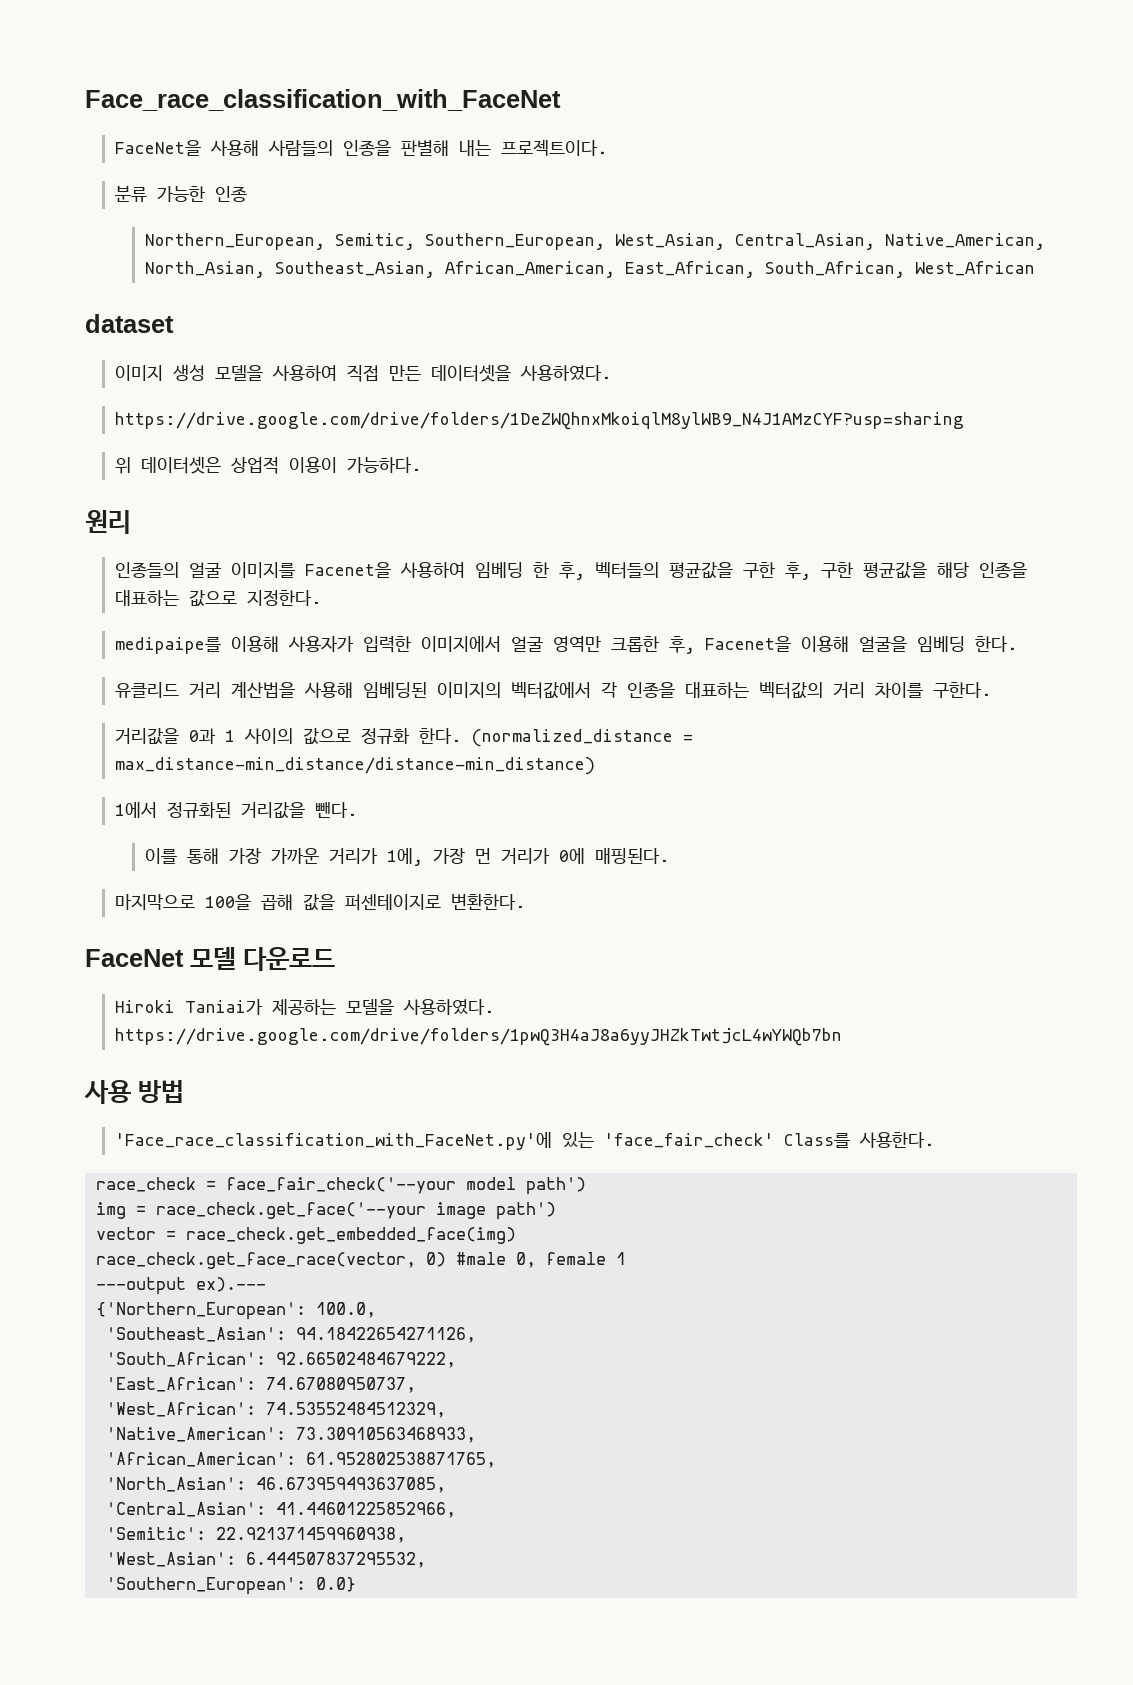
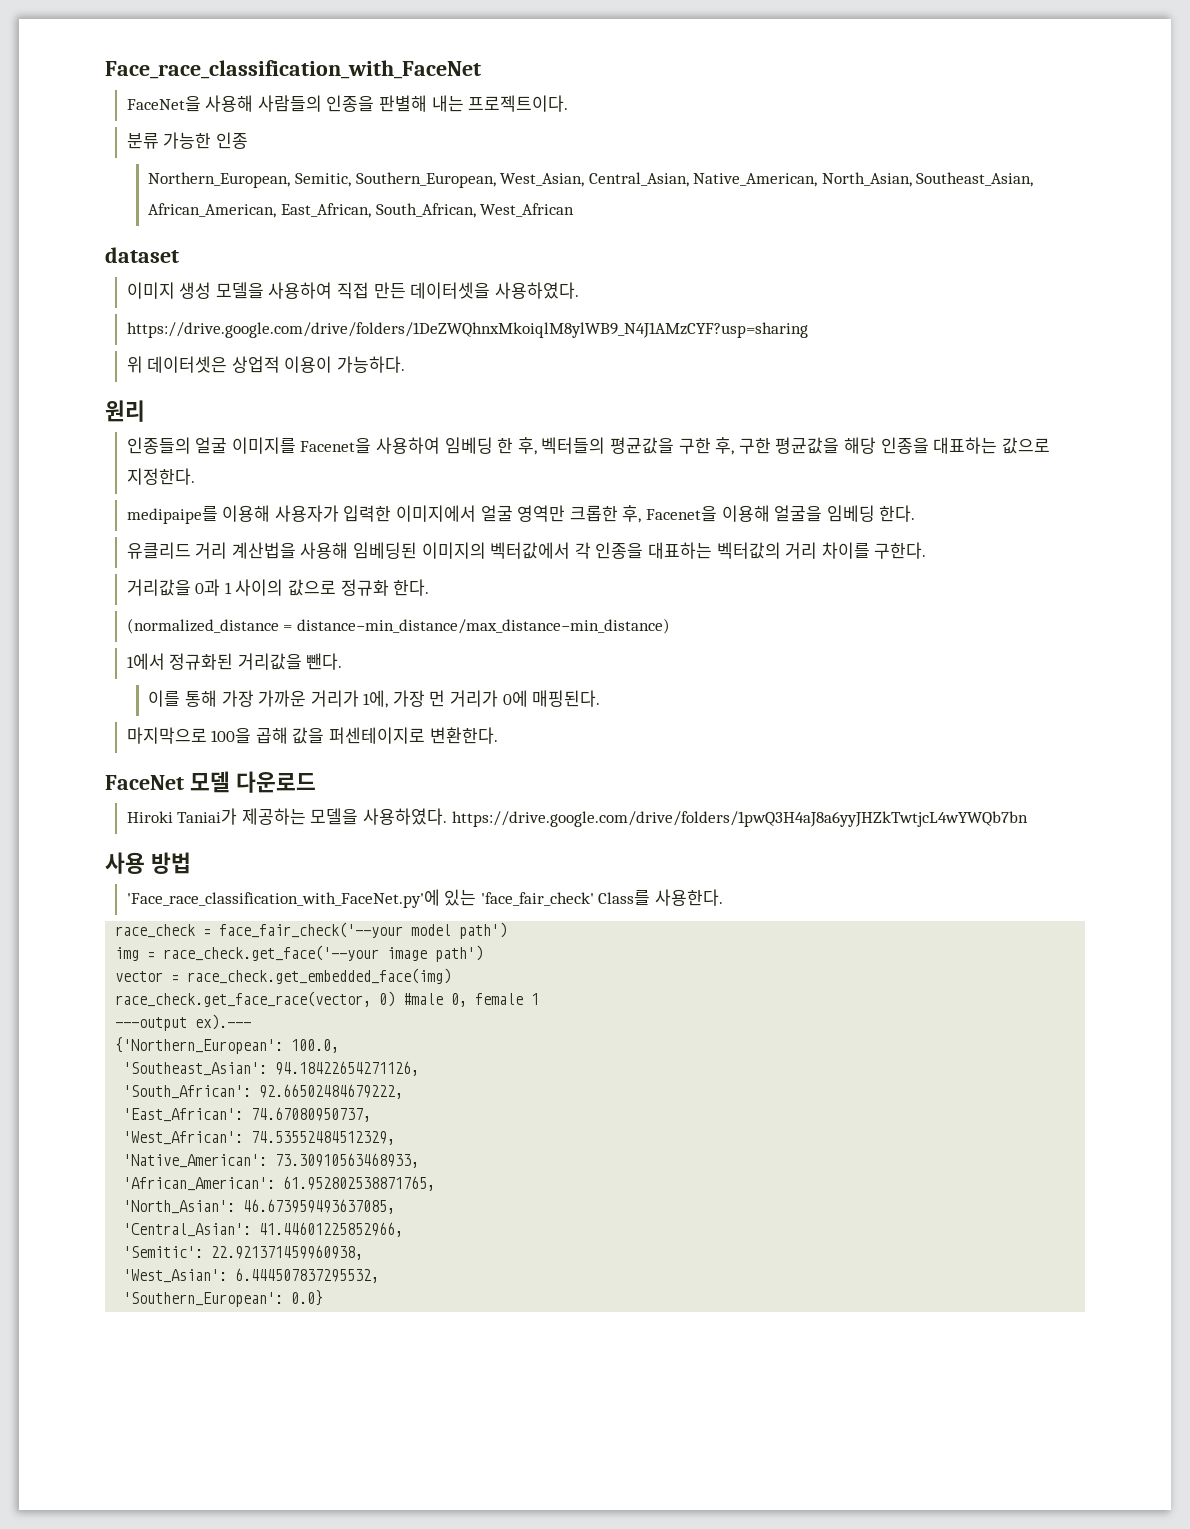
(462, 736) none -> (430, 587) //
[114,757,595,775] max_distance−min_distance/distance−min_distance) -> [296,618,670,634] distance−min_distance/max_distance−min_distance)

